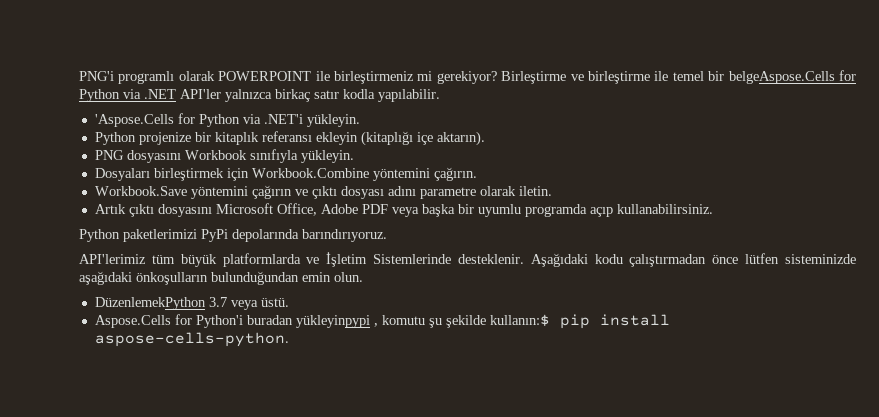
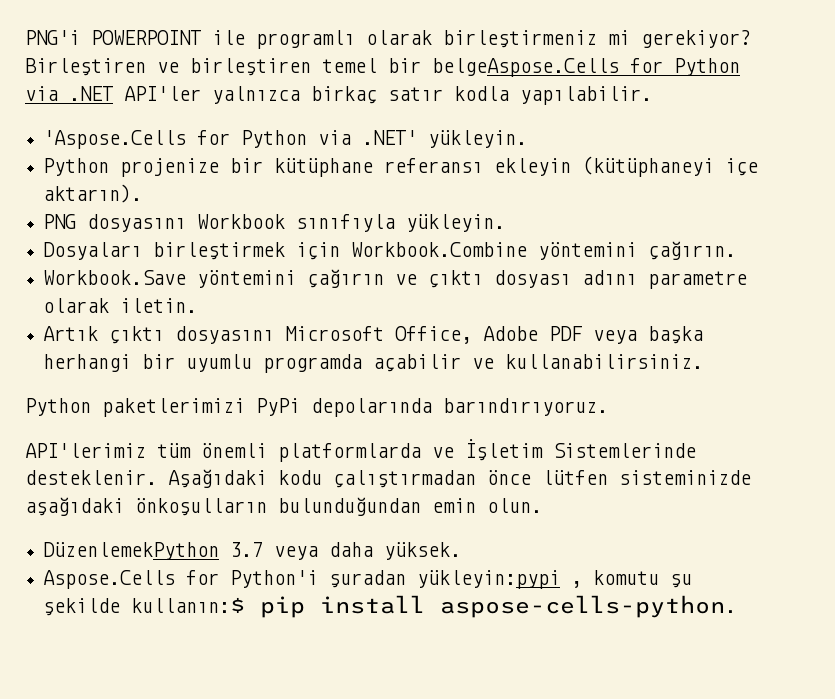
[118,71,669,84] programlı olarak POWERPOINT ile birleştirmeniz mi gerekiyor? Birleştirme ve birleştirme ile -> [91,30,751,49] [25,58,311,76] POWERPOINT ile programlı olarak birleştirmeniz mi gerekiyor? Birleştiren ve birleştiren
[263,114,303,124] .NET'i -> [362,130,418,145] .NET'
[214,132,259,145] kitaplık -> [274,158,374,177] kütüphane
[360,131,413,146] (kitaplığı -> [582,156,715,177] (kütüphaneyi
(455, 210) none -> [43,354,132,372] herhangi
[589,207,613,217] açıp -> [373,354,495,372] açabilir ve
[180,254,217,267] büyük -> [201,443,267,458] önemli
[260,298,289,307] üstü. -> [329,542,462,560] daha yüksek.
[246,315,370,328] buradan yükleyinpypi -> [329,570,561,589] şuradan yükleyin:pypi

